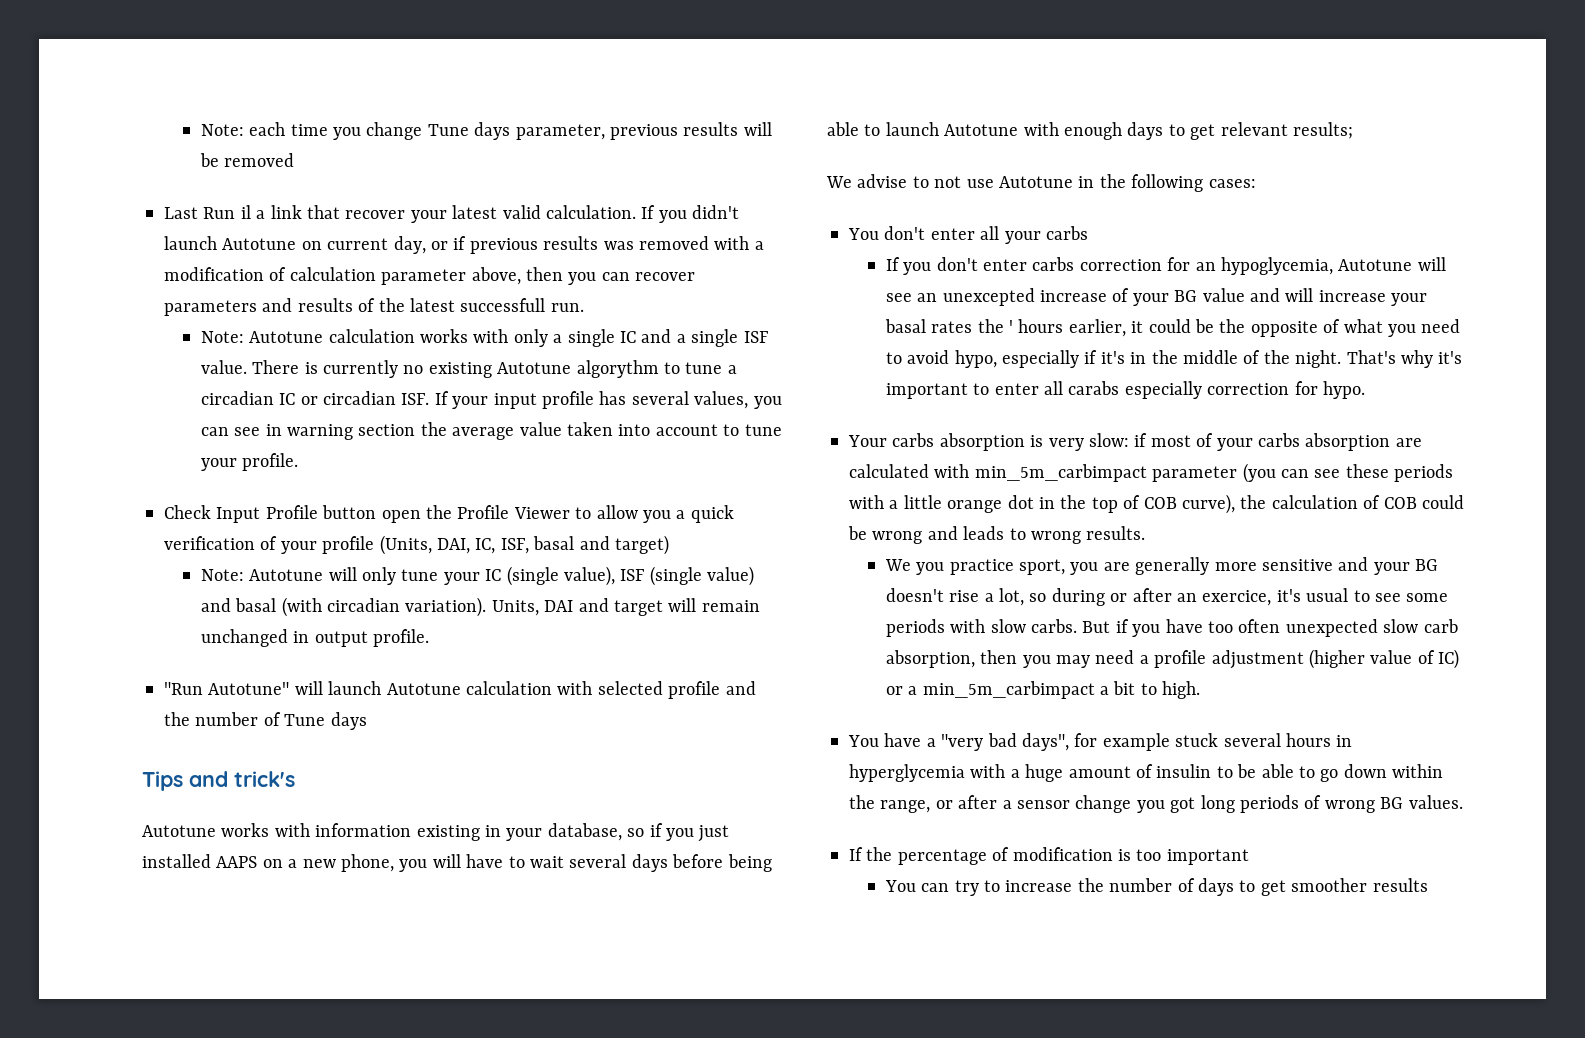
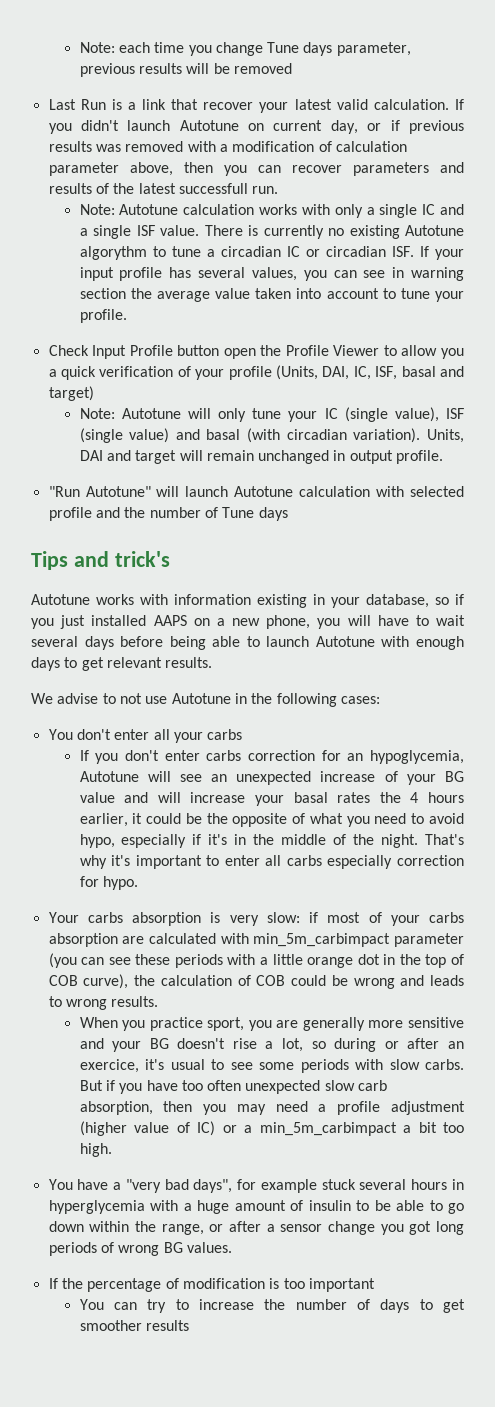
[240,205,251,219] il -> [111,99,122,110] is
[1293,122,1353,139] results; -> [165,657,213,668] results.
[942,288,1035,306] unexcepted -> [236,771,312,785] unexpected
[1009,320,1014,333] ' -> [410,792,419,803] 4
[1068,381,1120,395] carabs -> [286,855,322,866] carbs
[884,559,911,571] We -> [79,1017,118,1028] When
[1140,683,1157,695] to -> [443,1122,465,1133] too

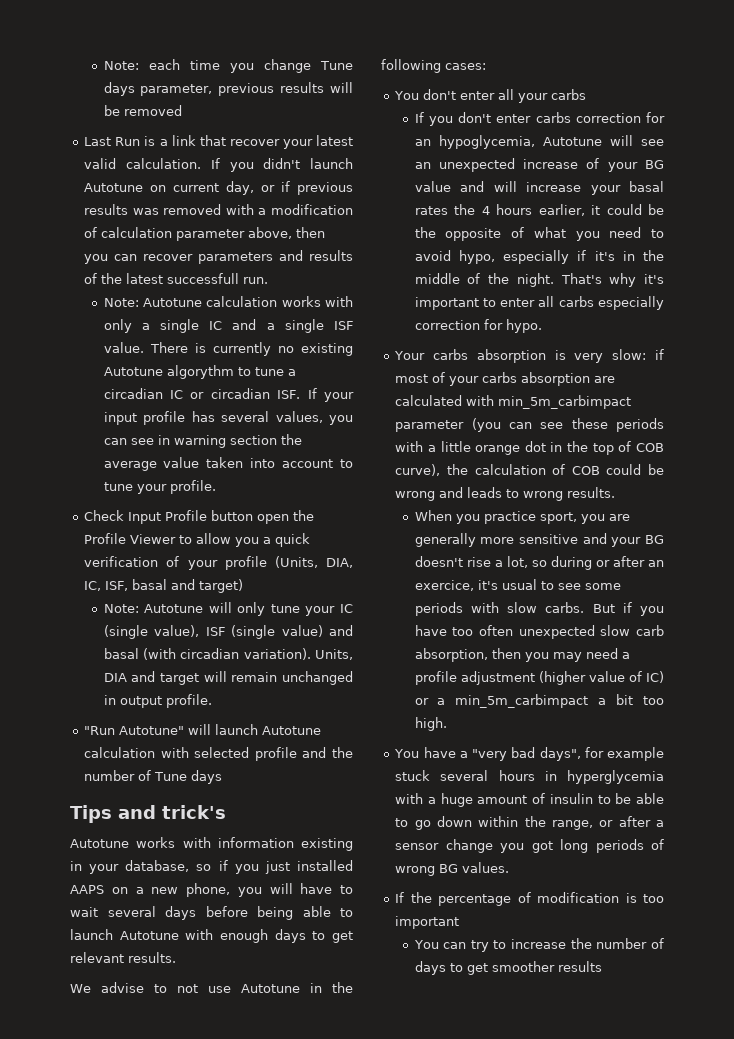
[322,366,350,380] DAI, -> [325,558,353,568] DIA,
[79,450,103,461] DAI -> [103,673,127,682] DIA

